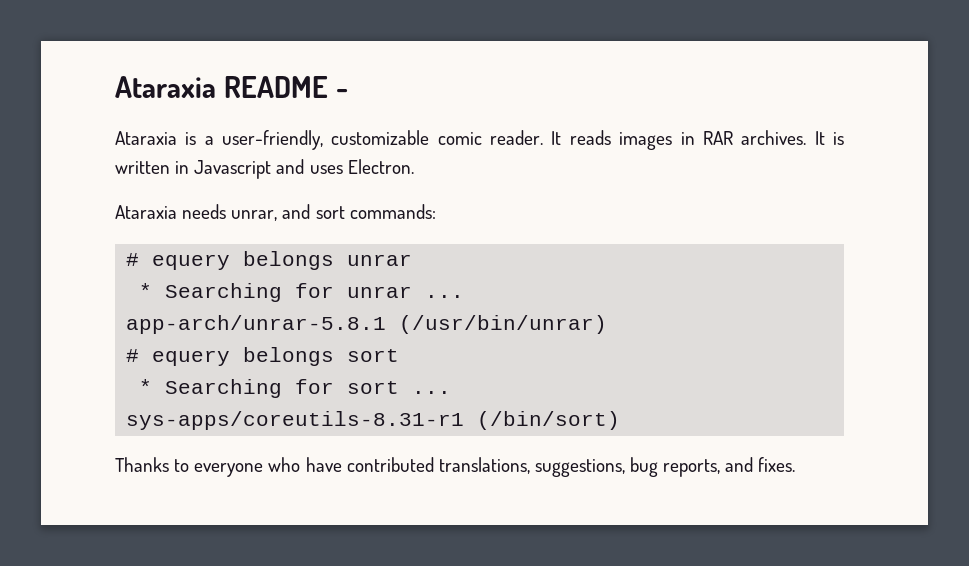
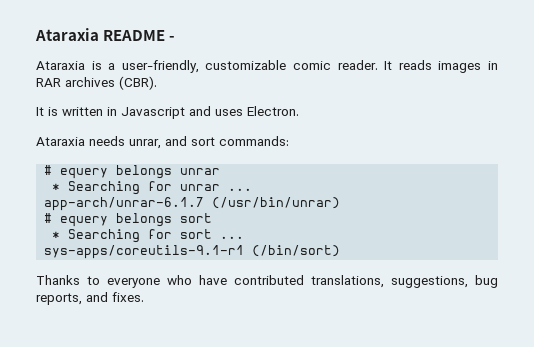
[741,130,807,145] archives. -> [65,76,157,90] archives (CBR). //
[126,315,387,334] app-arch/unrar-5.8.1 -> [44,197,205,211] app-arch/unrar-6.1.7
[126,411,465,430] sys-apps/coreutils-8.31-r1 -> [44,245,245,259] sys-apps/coreutils-9.1-r1

